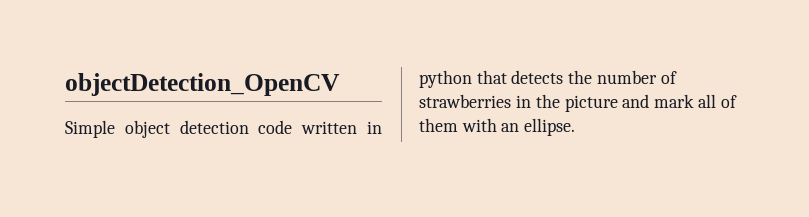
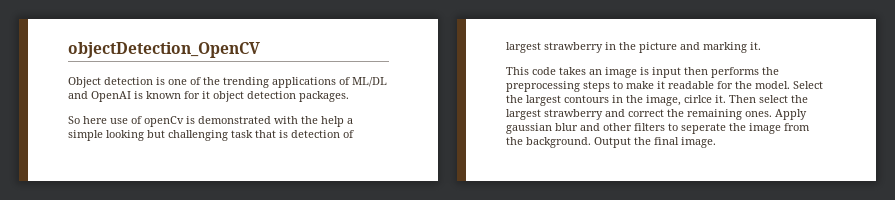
[65,120,383,138] [419,70,677,88] [419,94,737,112] [419,118,576,136] Simple object detection code written in python that detects the number of strawberries in the picture and mark all of them with an ellipse. -> [68,77,387,88] [68,91,349,102] [68,116,353,127] [68,130,354,141] [506,42,761,53] [506,67,779,78] [506,81,823,92] [506,95,808,106] [506,109,807,120] [506,123,810,134] [506,137,716,148] Object detection is one of the trending applications of ML/DL and OpenAI is known for it object detection packages. // So here use of openCv is demonstrated with the help a simple looking but challenging task that is detection of largest strawberry in the picture and marking it. // This code takes an image is input then performs the preprocessing steps to make it readable for the model. Select the largest contours in the image, cirlce it. Then select the largest strawberry and correct the remaining ones. Apply gaussian blur and other filters to seperate the image from the background. Output the final image.

